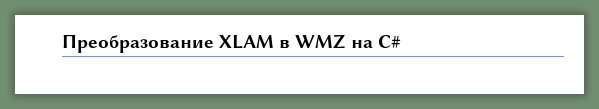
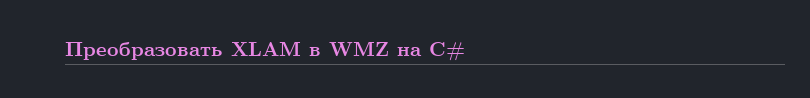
[62,34,214,53] Преобразование -> [65,42,223,60] Преобразовать

